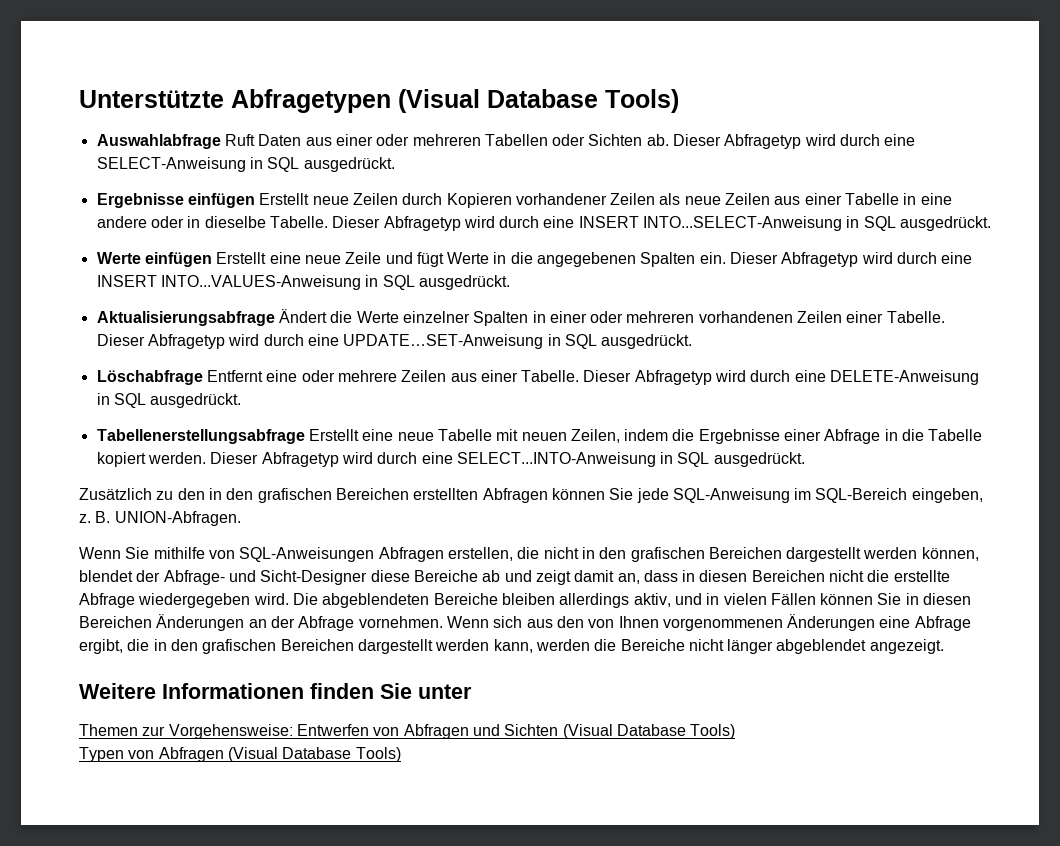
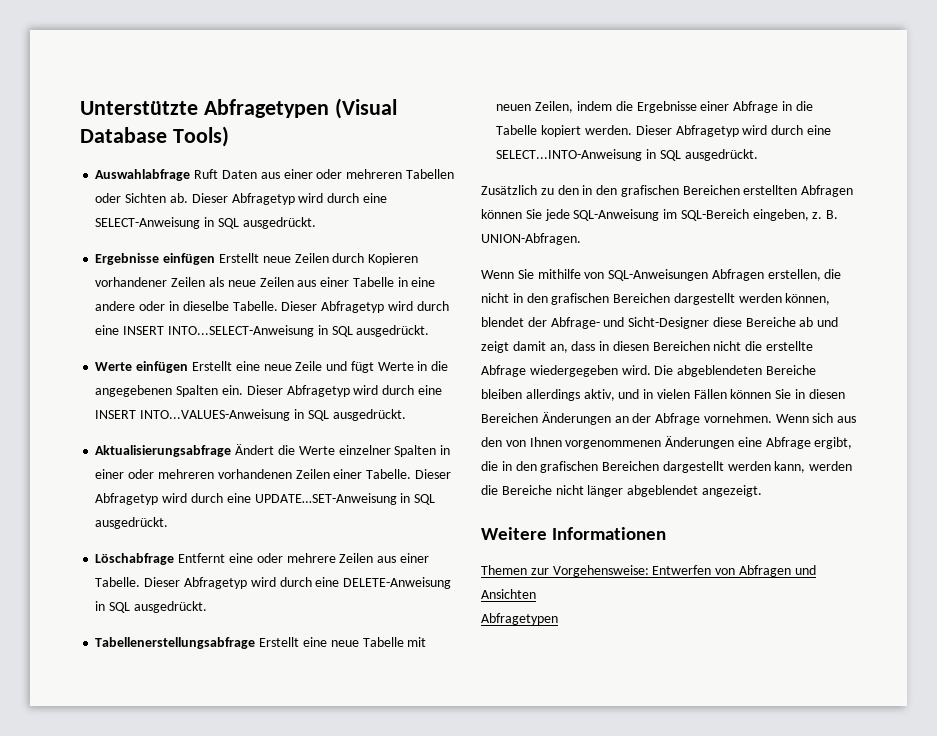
[310,683,472,699] finden Sie unter -> (667, 533) none
[504,724,736,739] [79,747,401,762] Sichten (Visual Database Tools) // Typen von Abfragen (Visual Database Tools) -> [481,589,536,599] [481,613,558,625] Ansichten // Abfragetypen

